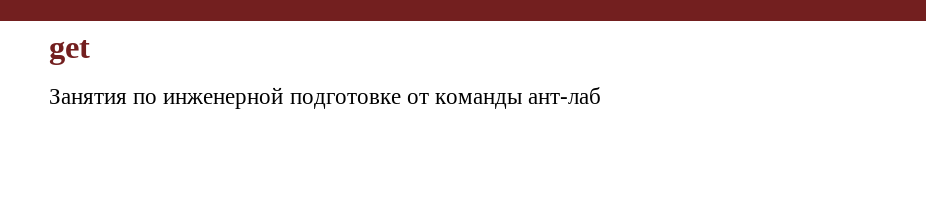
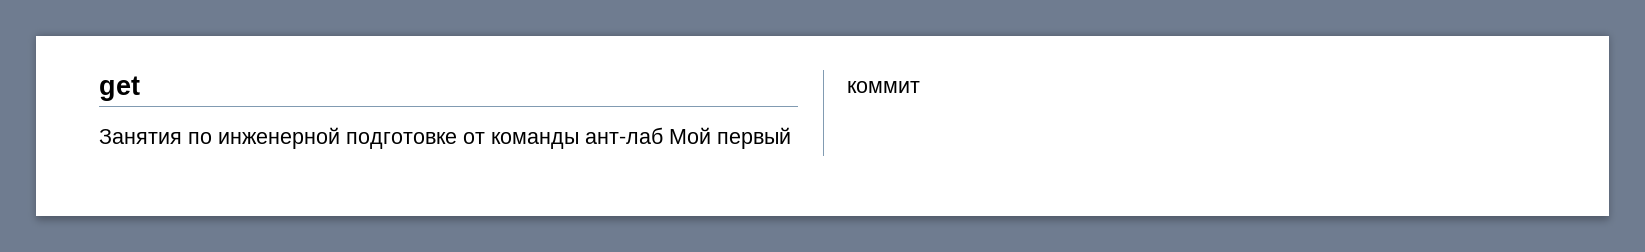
(602, 95) none -> [669,127,791,149] [847,81,920,93] Мой первый коммит

